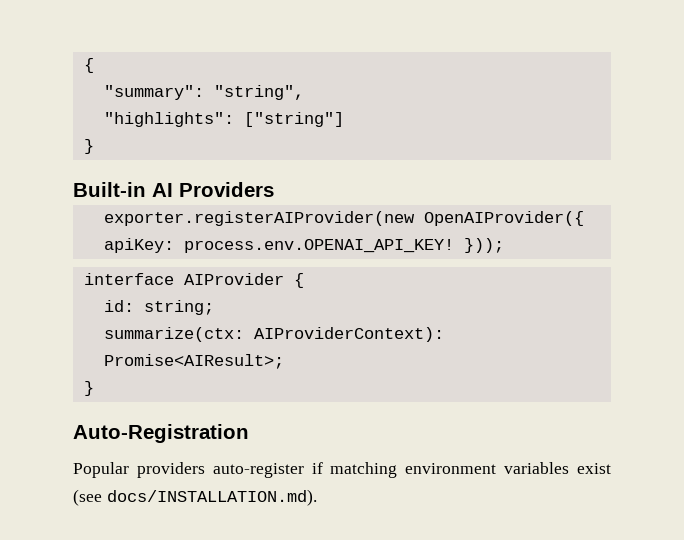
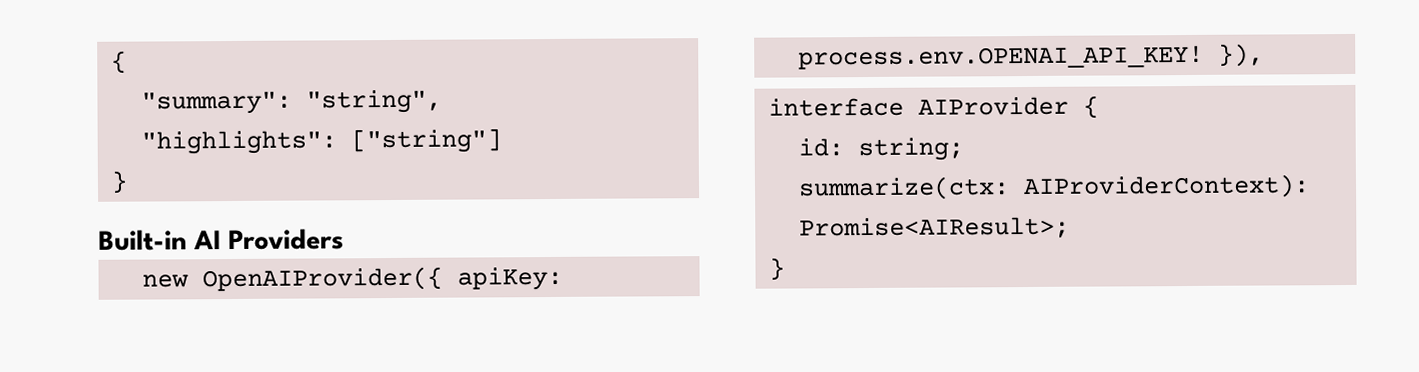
[103,211,415,226] exporter.registerAIProvider(new -> [141,274,189,288] new
[463,238,504,253] })); -> [1217,43,1264,67] }),
[73,424,249,443] [73,462,612,478] [73,489,317,506] // Auto-Registration // Popular providers auto-register if matching environment variables exist (see docs/INSTALLATION.md). -> (785, 269) none

